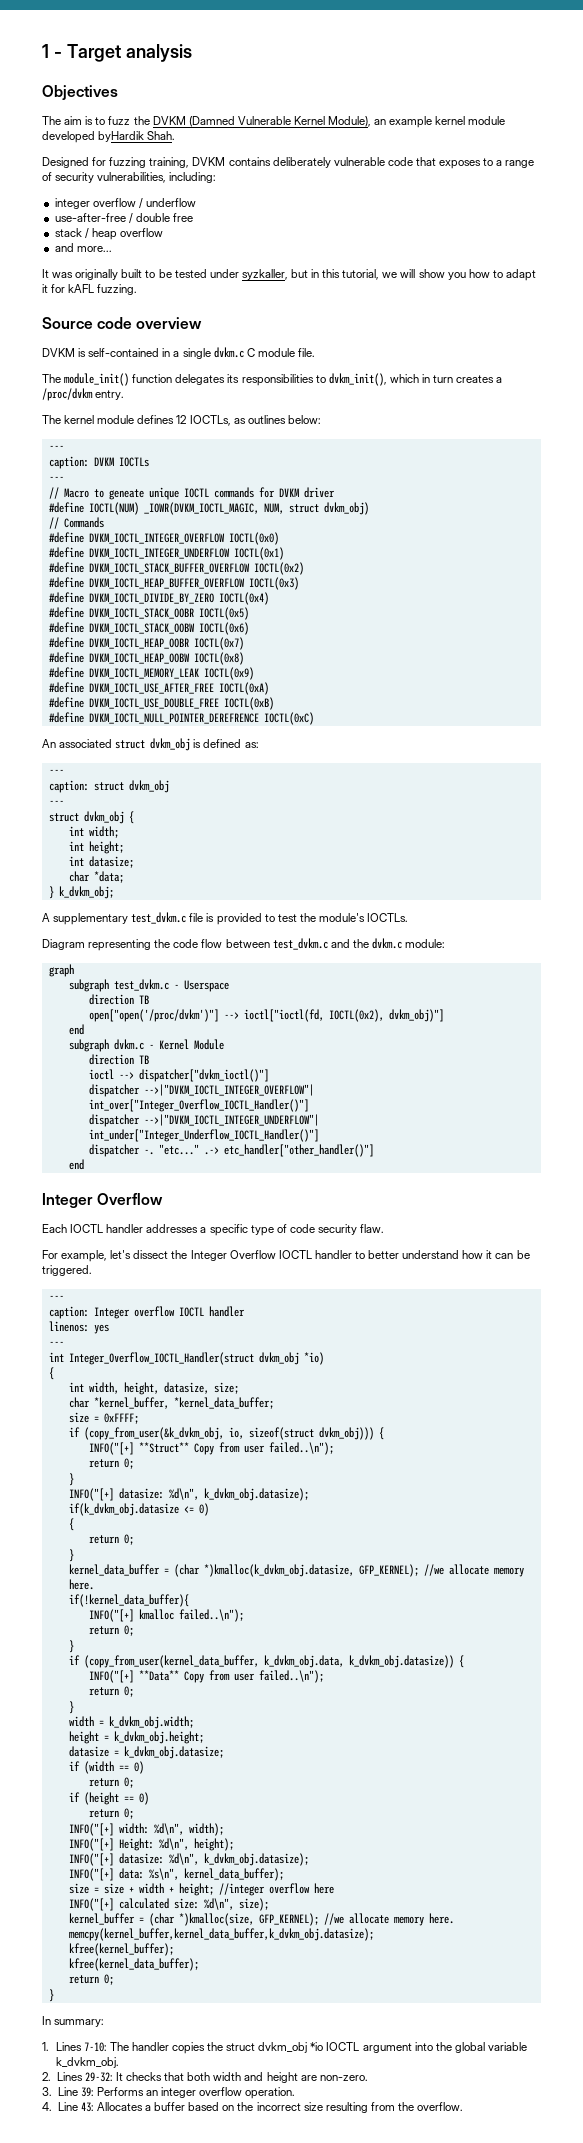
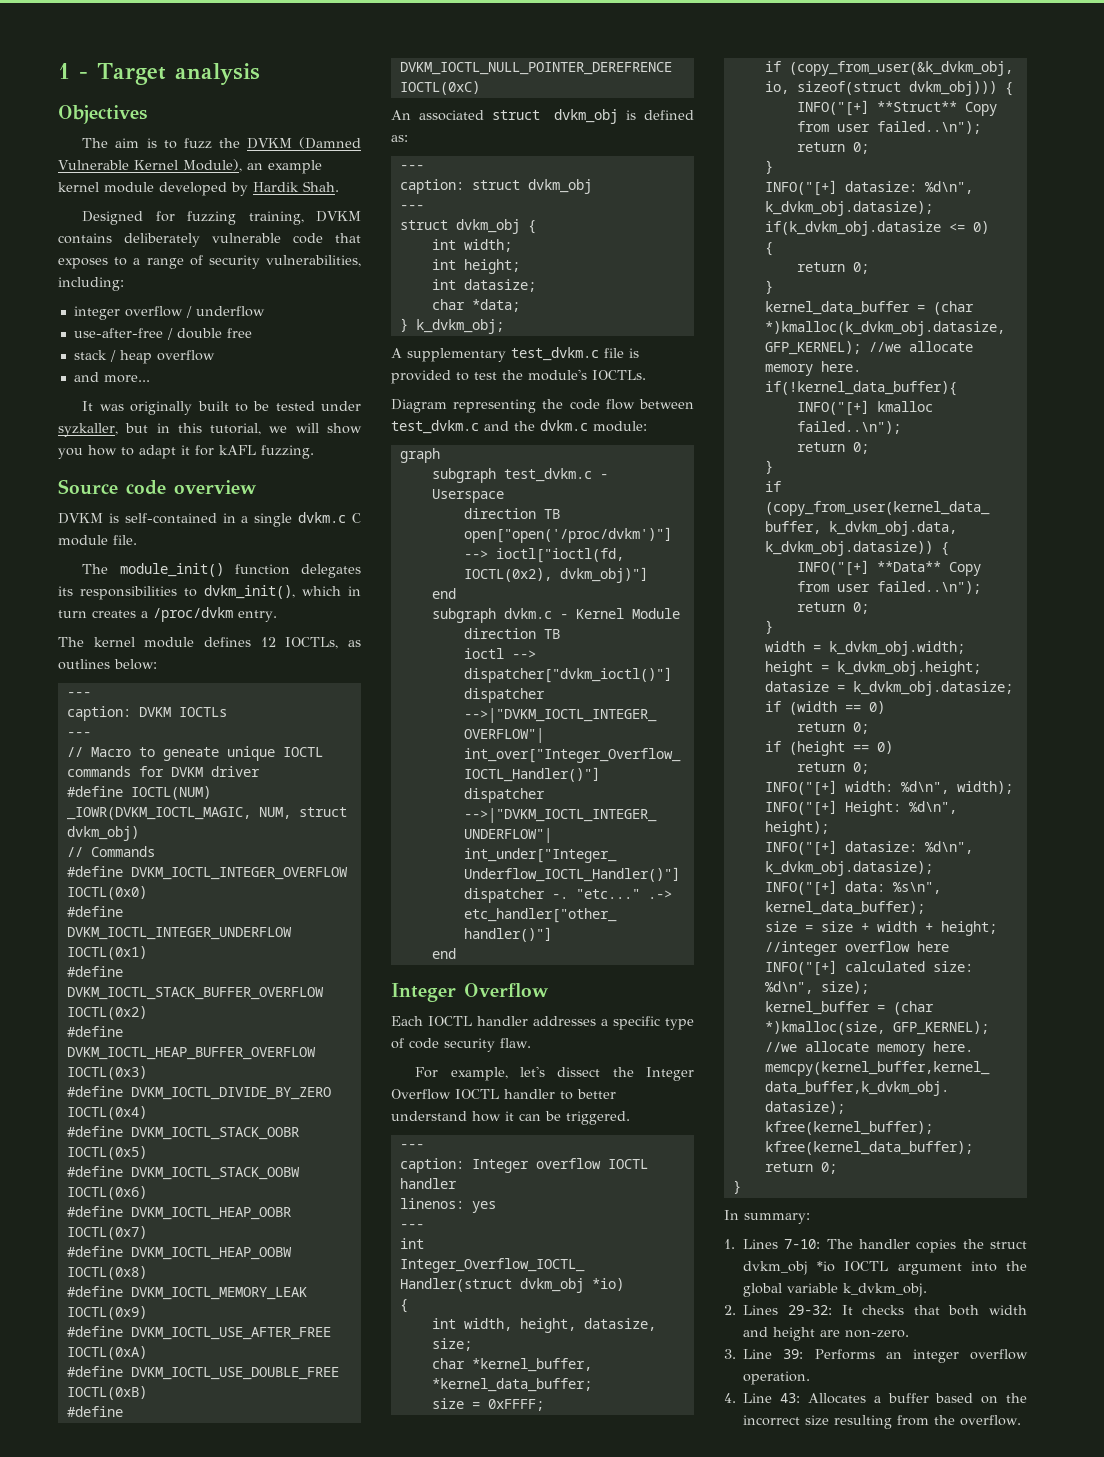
[98,131,145,142] byHardik -> [231,182,299,196] by Hardik

